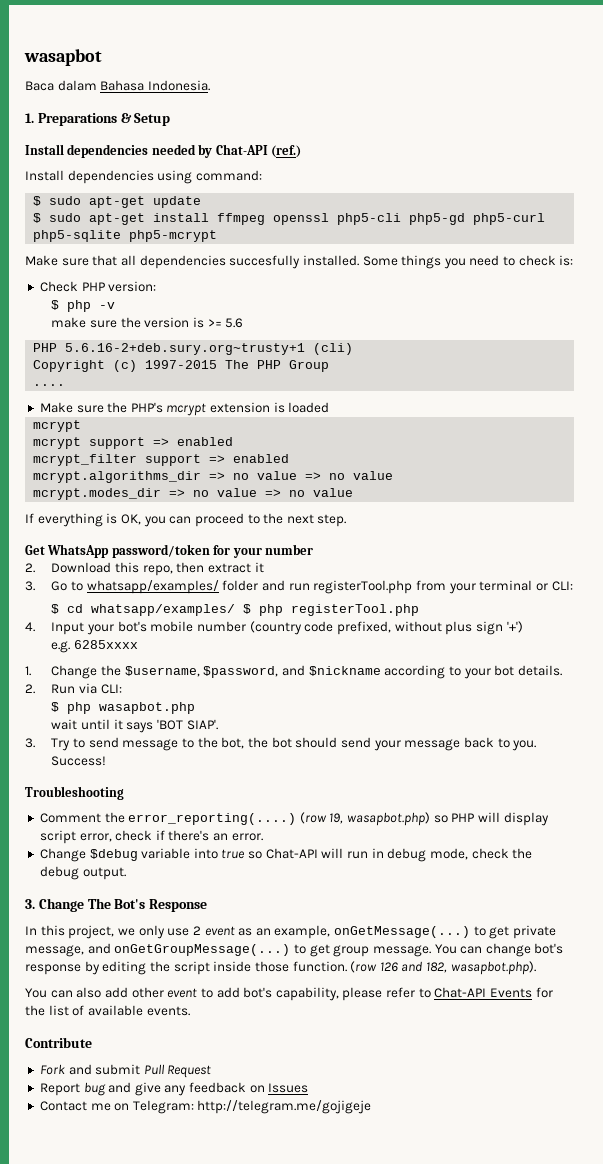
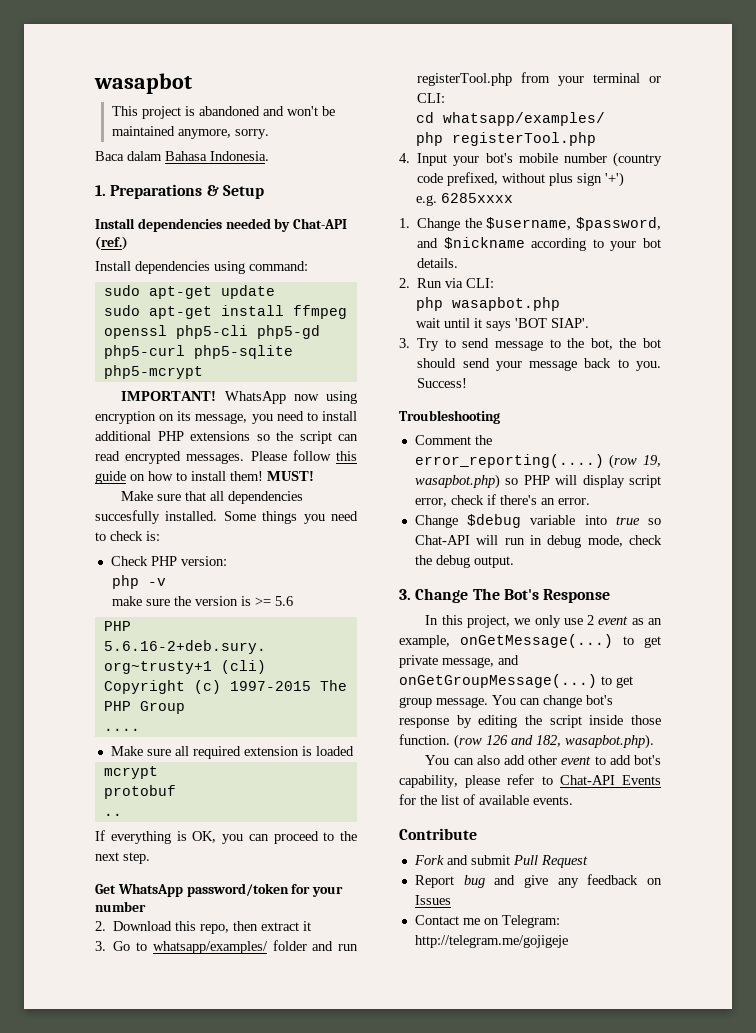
(102, 57) none -> [111,106,335,119] [111,126,269,139] // This project is abandoned and won't be maintained anymore, sorry.
[33,196,42,206] $ -> (308, 266) none
[33,213,42,223] $ -> (275, 292) none
(218, 236) none -> [121,391,357,404] [95,411,357,424] [95,431,358,444] [95,450,357,464] [95,471,314,484] // IMPORTANT! WhatsApp now using encryption on its message, you need to install additional PHP extensions so the script can read encrypted messages. Please follow this guide on how to install them! MUST!
[51,300,60,310] $ -> (227, 561) none
[107,402,207,416] the PHP's mcrypt -> [174,746,241,759] all required
[33,437,234,449] [33,454,290,466] [33,471,394,483] [33,488,354,500] mcrypt support => enabled // mcrypt_filter support => enabled // mcrypt.algorithms_dir => no value => no value // mcrypt.modes_dir => no value => no value -> [103,785,176,799] [103,813,122,816] protobuf // ..
[51,604,60,614] $ -> (446, 98) none
[243,604,252,614] $ -> (605, 119) //
[51,702,60,712] $ -> (495, 283) none

